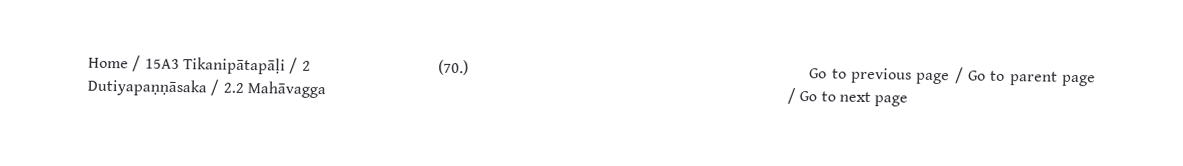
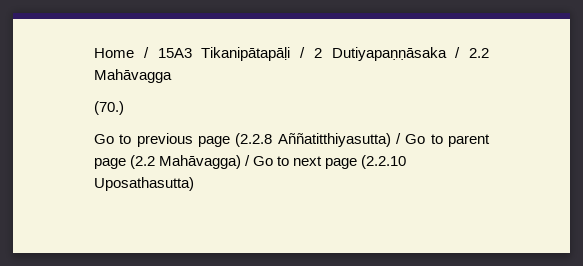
(951, 78) none -> [235,133,391,147] (2.2.8 Aññatitthiyasutta)
(1096, 80) none -> [130,155,242,169] (2.2 Mahāvagga)
(909, 101) none -> [361,155,407,169] [94,177,194,191] (2.2.10 Uposathasutta)

